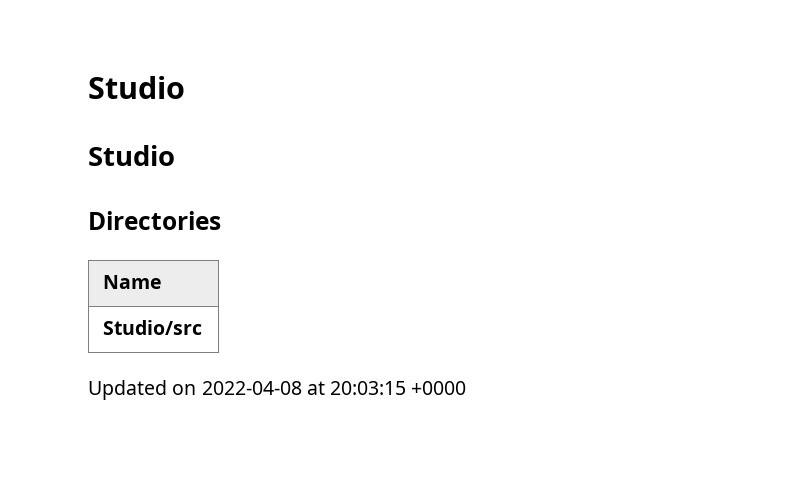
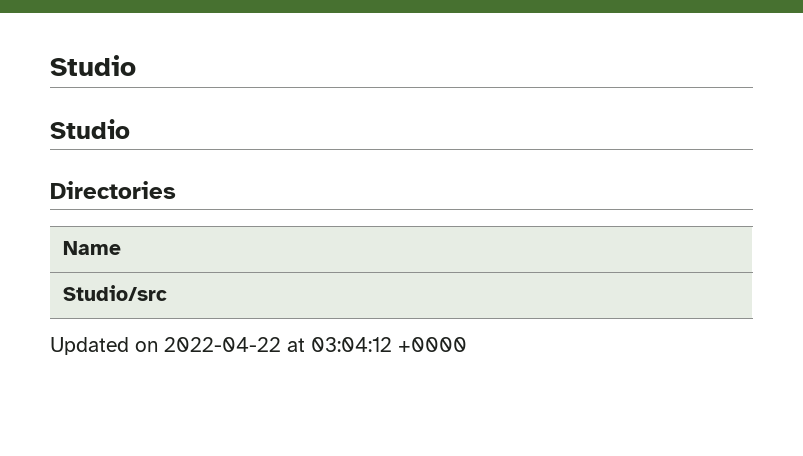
[201,381,407,395] 2022-04-08 at 20:03:15 -> [164,337,392,352] 2022-04-22 at 03:04:12

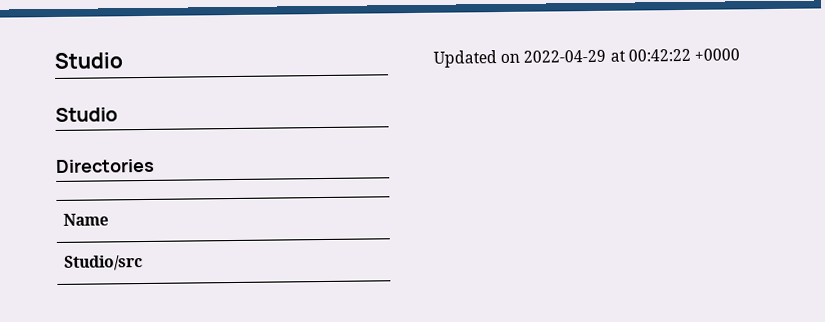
[164,337,392,352] 2022-04-22 at 03:04:12 -> [523,48,691,63] 2022-04-29 at 00:42:22

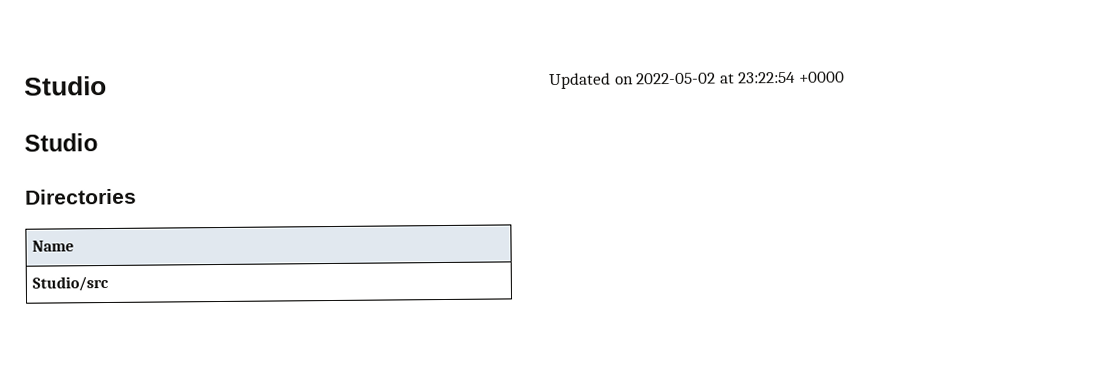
[523,48,691,63] 2022-04-29 at 00:42:22 -> [636,71,797,85] 2022-05-02 at 23:22:54

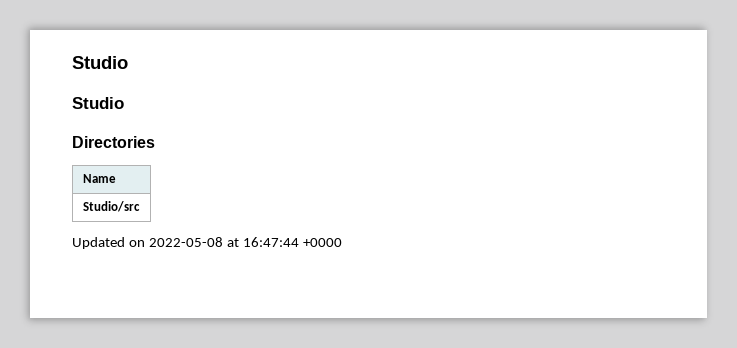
[636,71,797,85] 2022-05-02 at 23:22:54 -> [148,237,299,247] 2022-05-08 at 16:47:44

